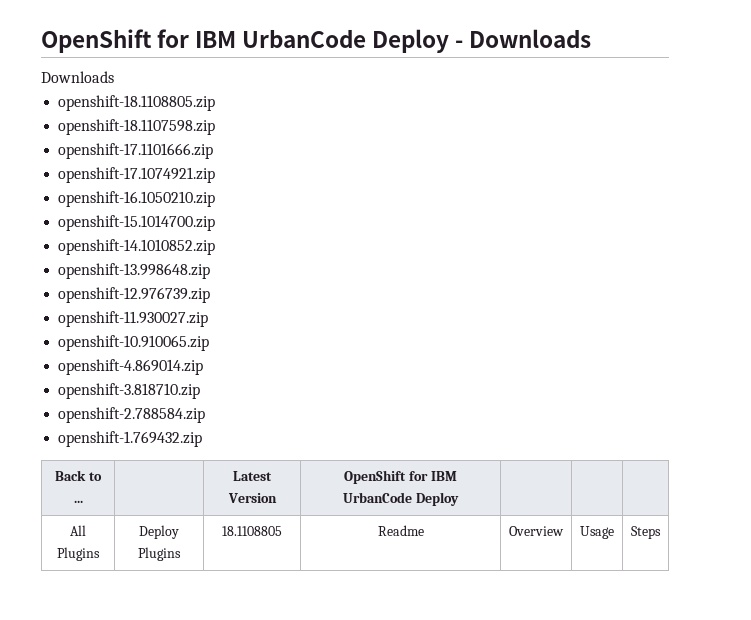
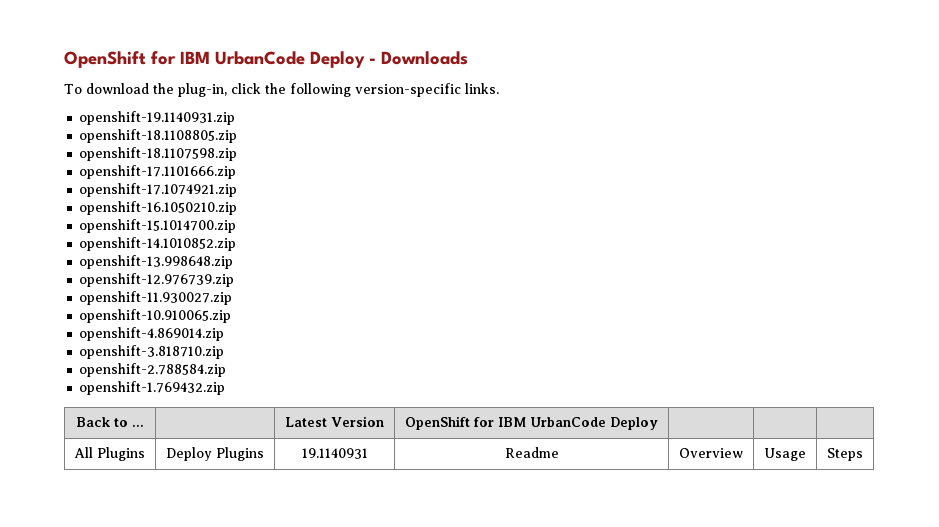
[41,71,114,83] Downloads -> [64,83,499,97] [79,111,236,125] To download the plug-in, click the following version-specific links. // openshift-19.1140931.zip
[222,526,282,536] 18.1108805 -> [301,448,368,459] 19.1140931

